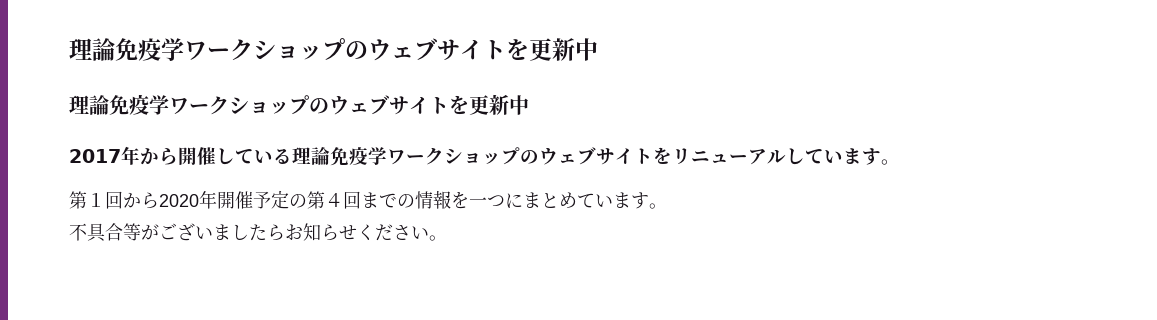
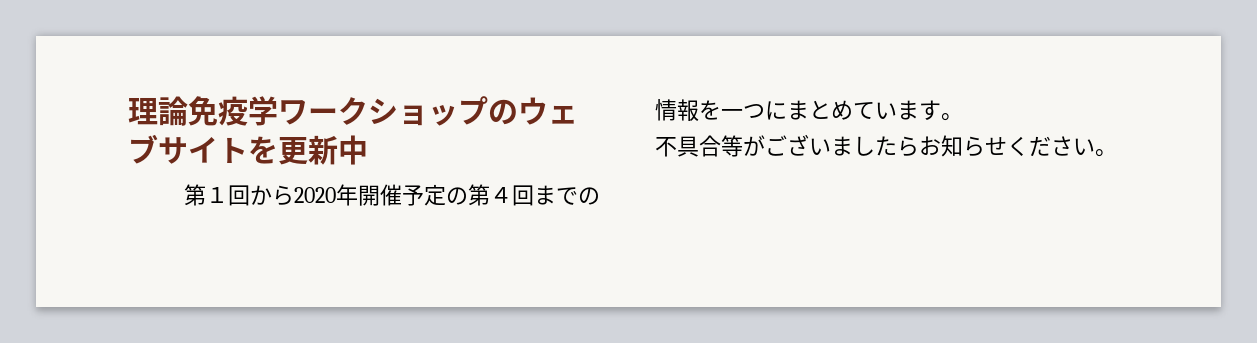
[69,94,529,115] [69,146,900,166] // 理論免疫学ワークショップのウェブサイトを更新中 // 2017年から開催している理論免疫学ワークショップのウェブサイトをリニューアルしています。 -> (368, 150) none

